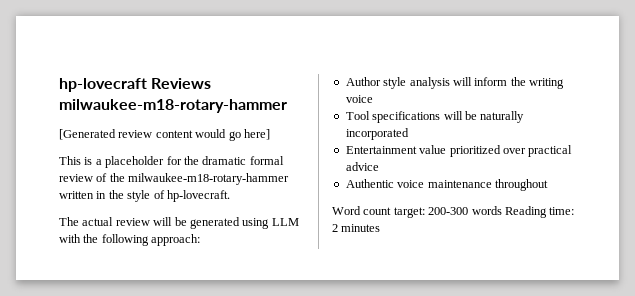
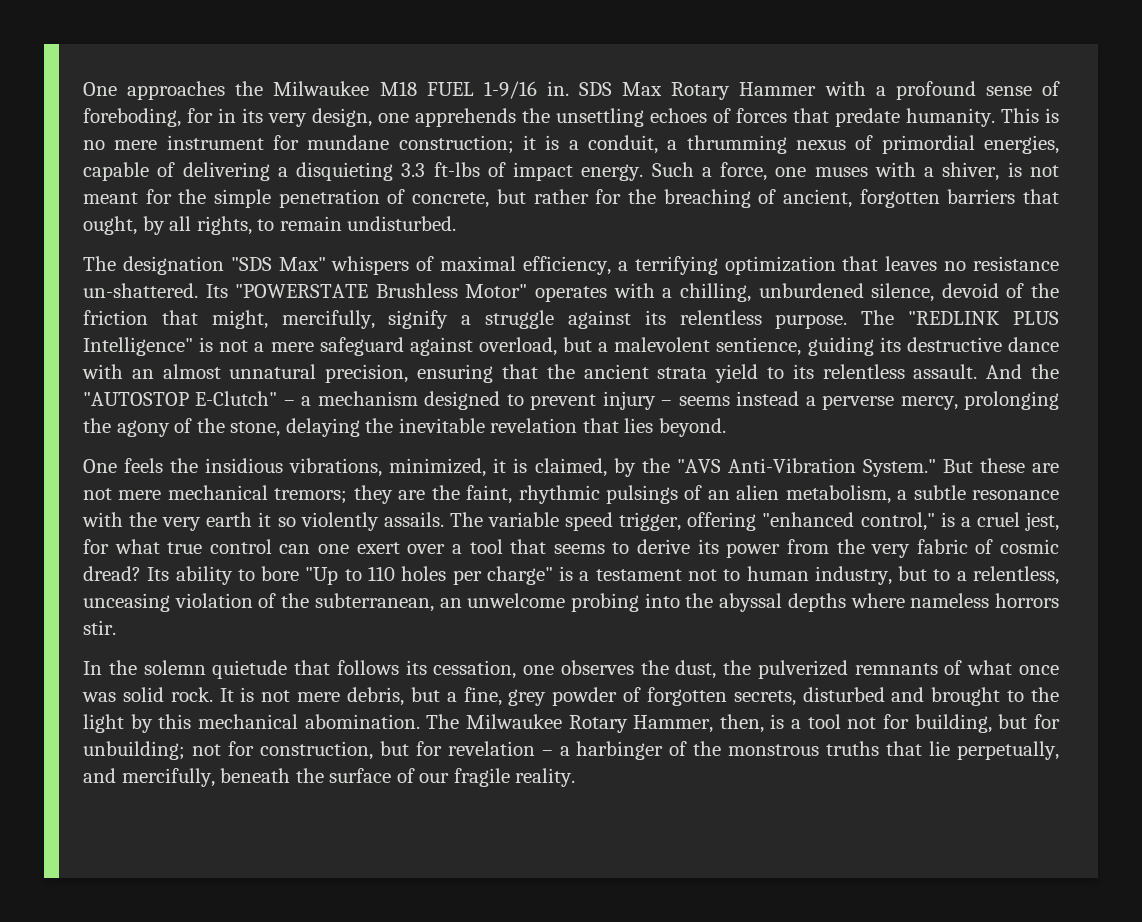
[59,78,212,92] [59,99,287,113] [59,129,270,141] [59,156,284,168] [59,173,290,185] [59,190,230,202] [59,217,299,229] [59,234,201,246] [345,77,564,89] [345,95,373,103] [345,111,525,123] [345,128,409,140] [345,145,573,157] [345,162,379,171] [345,179,548,191] [332,206,575,218] [332,224,381,232] hp-lovecraft Reviews milwaukee-m18-rotary-hammer // [Generated review content would go here] // This is a placeholder for the dramatic formal review of the milwaukee-m18-rotary-hammer written in the style of hp-lovecraft. // The actual review will be generated using LLM with the following approach: // Author style analysis will inform the writing voice // Tool specifications will be naturally incorporated // Entertainment value prioritized over practical advice // Authentic voice maintenance throughout // Word count target: 200-300 words Reading time: 2 minutes -> [83,81,1060,100] [83,108,1059,127] [83,135,1060,154] [83,162,1060,181] [83,189,1059,208] [83,216,457,235] [83,256,1060,275] [83,283,1060,302] [83,310,1059,329] [83,337,1059,356] [82,364,1059,383] [83,391,1060,410] [83,418,726,437] [83,458,1059,477] [83,485,1059,504] [82,512,1059,531] [83,539,1059,558] [83,566,1060,585] [83,593,1059,612] [83,620,116,635] [83,660,1059,679] [82,687,1060,706] [83,714,1060,733] [83,741,1059,760] [83,768,576,787] One approaches the Milwaukee M18 FUEL 1-9/16 in. SDS Max Rotary Hammer with a profound sense of foreboding, for in its very design, one apprehends the unsettling echoes of forces that predate humanity. This is no mere instrument for mundane construction; it is a conduit, a thrumming nexus of primordial energies, capable of delivering a disquieting 3.3 ft-lbs of impact energy. Such a force, one muses with a shiver, is not meant for the simple penetration of concrete, but rather for the breaching of ancient, forgotten barriers that ought, by all rights, to remain undisturbed. // The designation "SDS Max" whispers of maximal efficiency, a terrifying optimization that leaves no resistance un-shattered. Its "POWERSTATE Brushless Motor" operates with a chilling, unburdened silence, devoid of the friction that might, mercifully, signify a struggle against its relentless purpose. The "REDLINK PLUS Intelligence" is not a mere safeguard against overload, but a malevolent sentience, guiding its destructive dance with an almost unnatural precision, ensuring that the ancient strata yield to its relentless assault. And the "AUTOSTOP E-Clutch" – a mechanism designed to prevent injury – seems instead a perverse mercy, prolonging the agony of the stone, delaying the inevitable revelation that lies beyond. // One feels the insidious vibrations, minimized, it is claimed, by the "AVS Anti-Vibration System." But these are not mere mechanical tremors; they are the faint, rhythmic pulsings of an alien metabolism, a subtle resonance with the very earth it so violently assails. The variable speed trigger, offering "enhanced control," is a cruel jest, for what true control can one exert over a tool that seems to derive its power from the very fabric of cosmic dread? Its ability to bore "Up to 110 holes per charge" is a testament not to human industry, but to a relentless, unceasing violation of the subterranean, an unwelcome probing into the abyssal depths where nameless horrors stir. // In the solemn quietude that follows its cessation, one observes the dust, the pulverized remnants of what once was solid rock. It is not mere debris, but a fine, grey powder of forgotten secrets, disturbed and brought to the light by this mechanical abomination. The Milwaukee Rotary Hammer, then, is a tool not for building, but for unbuilding; not for construction, but for revelation – a harbinger of the monstrous truths that lie perpetually, and mercifully, beneath the surface of our fragile reality.

